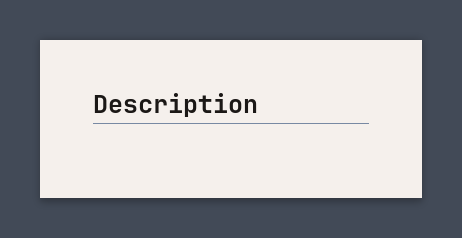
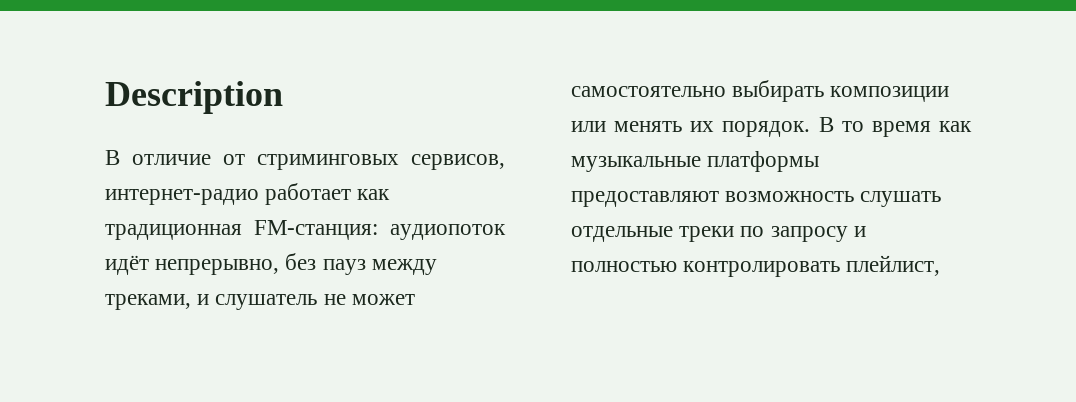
(258, 105) none -> [105,150,505,170] [105,183,391,205] [105,220,506,240] [105,253,437,275] [105,294,415,310] [571,80,950,102] [571,117,972,137] [571,151,820,172] [571,191,942,207] [571,226,866,242] [571,255,941,277] // В отличие от стриминговых сервисов, интернет-радио работает как традиционная FM-станция: аудиопоток идёт непрерывно, без пауз между треками, и слушатель не может самостоятельно выбирать композиции или менять их порядок. В то время как музыкальные платформы предоставляют возможность слушать отдельные треки по запросу и полностью контролировать плейлист,

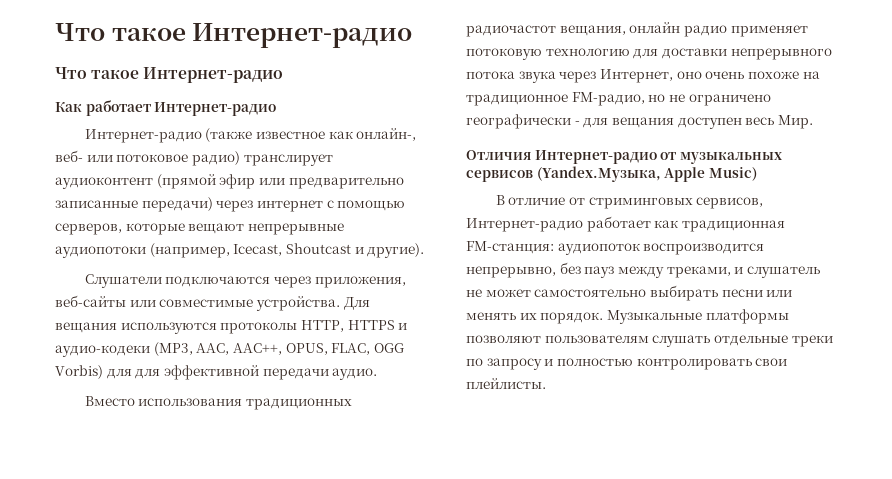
[105,81,283,114] Description -> [55,23,413,48] [55,67,284,83] [55,100,277,116] [84,128,417,143] [55,150,333,166] [55,174,404,189] [55,197,406,212] [55,223,344,235] [55,243,425,258] [84,274,406,288] [55,295,370,311] [55,320,408,334] [55,342,404,357] [55,365,378,380] [84,396,353,410] [466,22,808,37] [466,48,832,60] [466,69,820,83] [466,92,771,106] [466,114,813,129] [466,150,782,164] [466,166,757,182] Что такое Интернет-радио // Что такое Интернет-радио // Как работает Интернет-радио // Интернет-радио (также известное как онлайн-, веб- или потоковое радио) транслирует аудиоконтент (прямой эфир или предварительно записанные передачи) через интернет с помощью серверов, которые вещают непрерывные аудиопотоки (например, Icecast, Shoutcast и другие). // Слушатели подключаются через приложения, веб-сайты или совместимые устройства. Для вещания используются протоколы HTTP, HTTPS и аудио-кодеки (MP3, AAC, AAC++, OPUS, FLAC, OGG Vorbis) для для эффективной передачи аудио. // Вместо использования традиционных радиочастот вещания, онлайн радио применяет потоковую технологию для доставки непрерывного потока звука через Интернет, оно очень похоже на традиционное FM-радио, но не ограничено географически - для вещания доступен весь Мир. // Отличия Интернет-радио от музыкальных сервисов (Yandex.Музыка, Apple Music)
[105,189,259,205] интернет-радио -> [466,218,583,232] Интернет-радио
[105,255,149,275] идёт -> [643,243,765,255] воспроизводится
[830,86,950,102] композиции -> [721,289,763,297] песни
[818,117,972,137] [571,151,820,172] [571,191,855,207] В то время как музыкальные платформы предоставляют возможность -> [606,309,789,324] [466,335,649,343] Музыкальные платформы позволяют пользователям
[846,255,941,276] плейлист, -> [755,358,788,366] [466,378,546,389] свои плейлисты.

